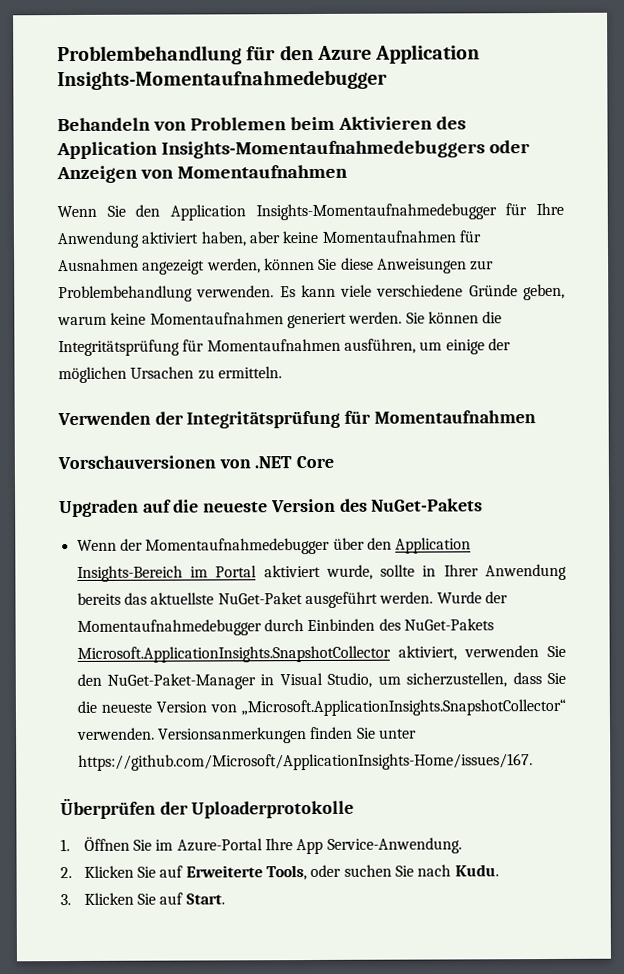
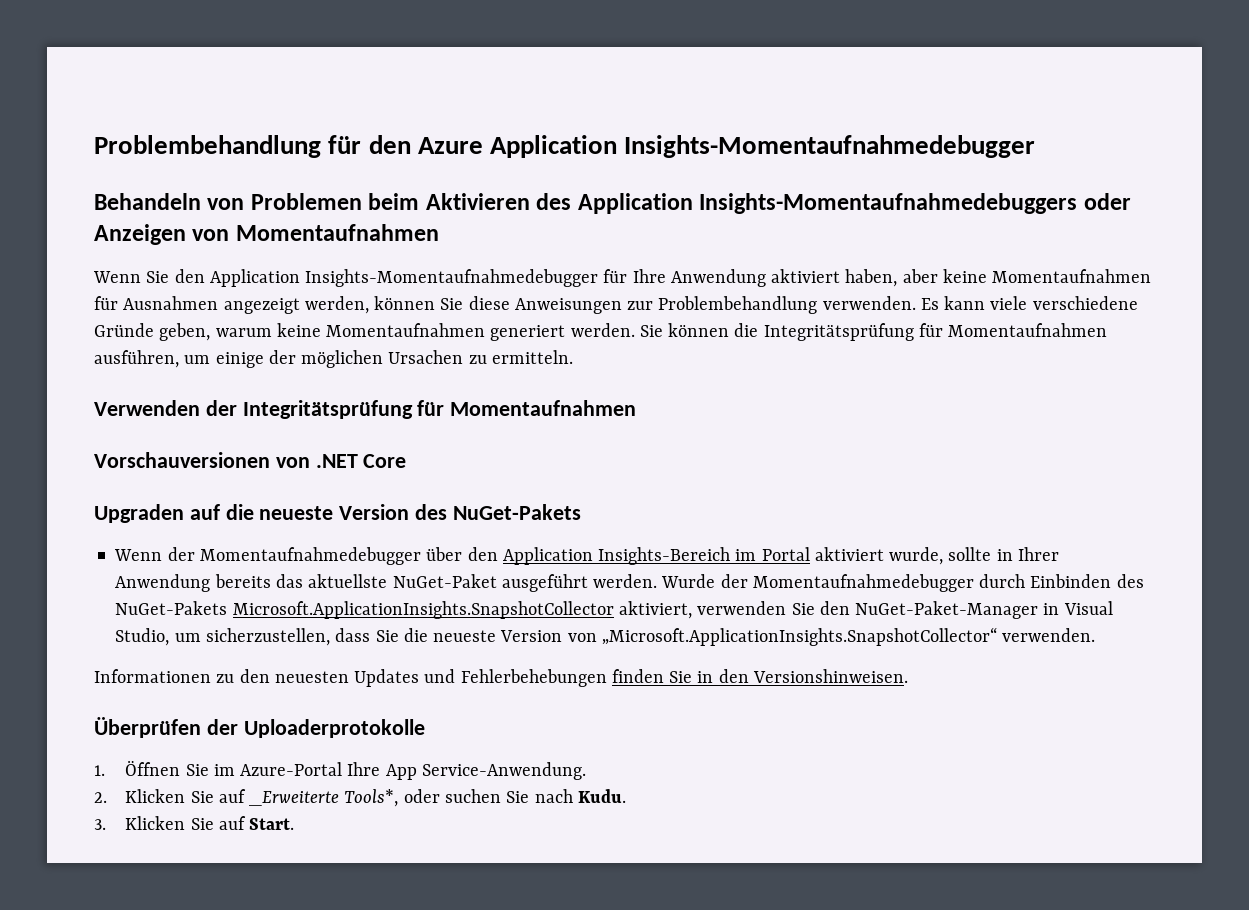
[157,726,417,744] [77,753,533,771] Versionsanmerkungen finden Sie unter https://github.com/Microsoft/ApplicationInsights-Home/issues/167. -> [94,669,908,687] // Informationen zu den neuesten Updates und Fehlerbehebungen finden Sie in den Versionshinweisen.
[185,865,308,881] Erweiterte Tools, -> [249,789,399,807] _Erweiterte Tools*,

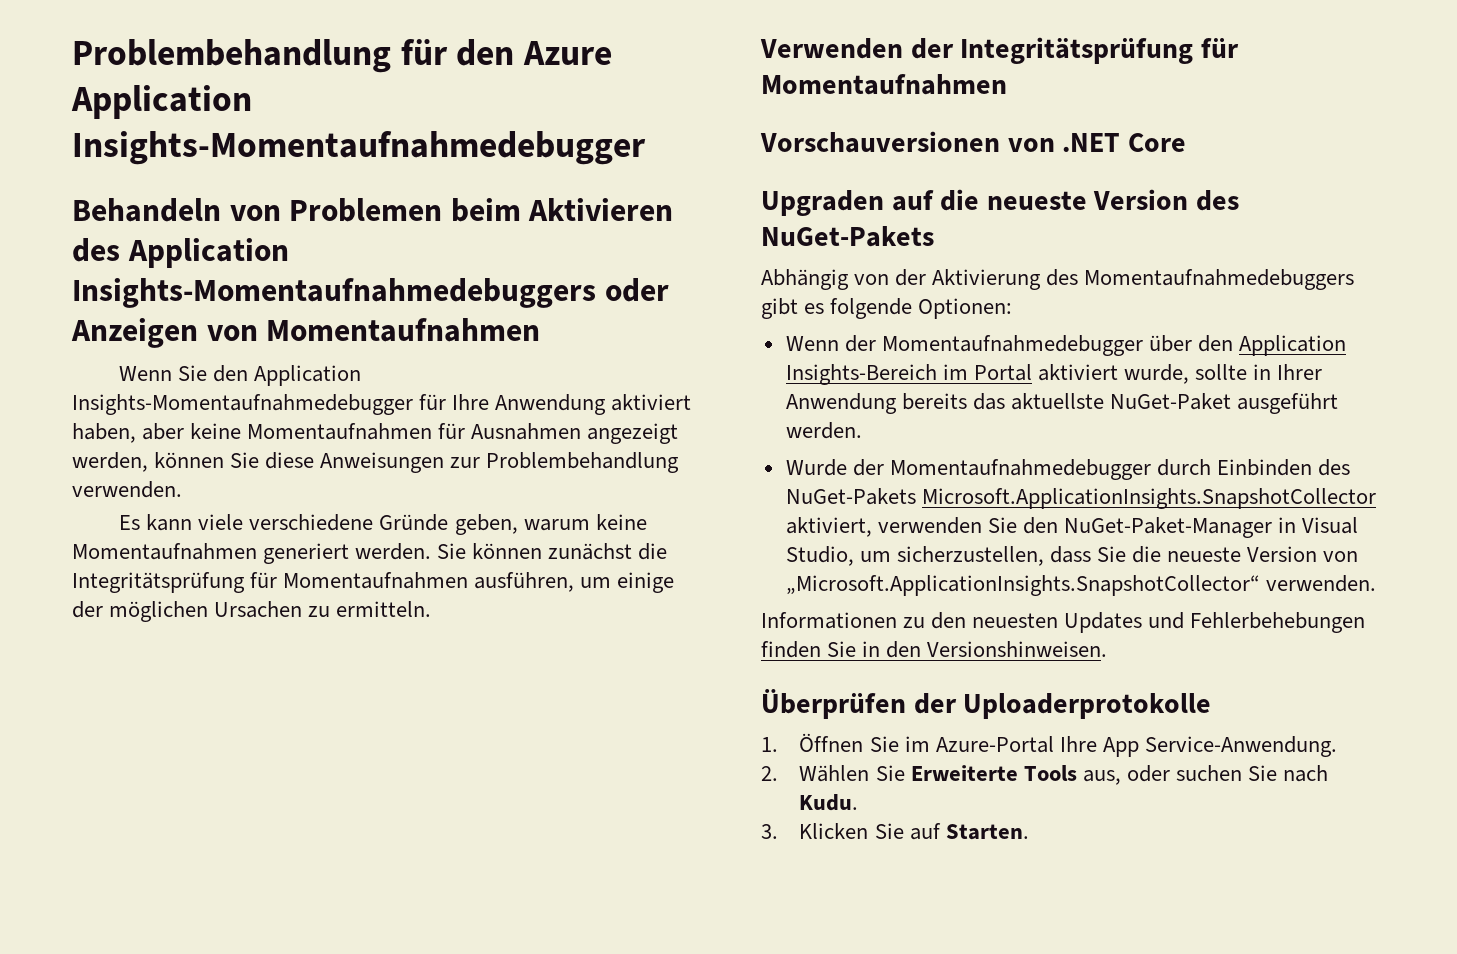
(916, 303) none -> (182, 489) //
(730, 330) none -> [548,543,633,560] zunächst
(581, 512) none -> [761,269,1355,290] [761,298,1013,319] // Abhängig von der Aktivierung des Momentaufnahmedebuggers gibt es folgende Optionen:
(658, 581) none -> (862, 430) //
[125,789,399,807] Klicken Sie auf _Erweiterte Tools*, -> [799,765,1121,785] Wählen Sie Erweiterte Tools aus,
[249,818,295,830] Start. -> [945,824,1029,840] Starten.

